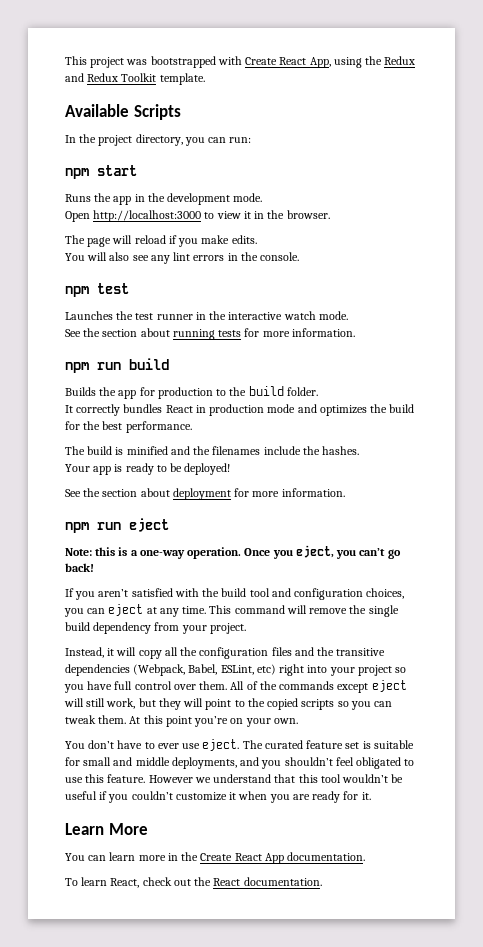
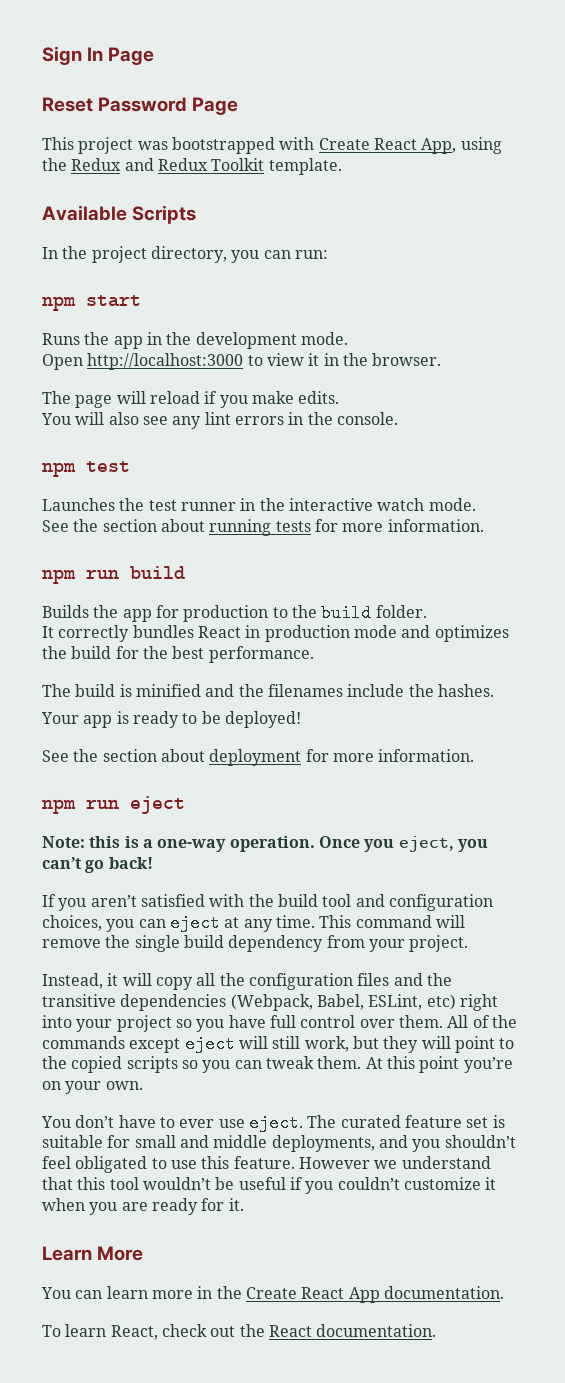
(65, 60) none -> [42,46,155,65] [42,97,239,115] Sign In Page // Reset Password Page //

